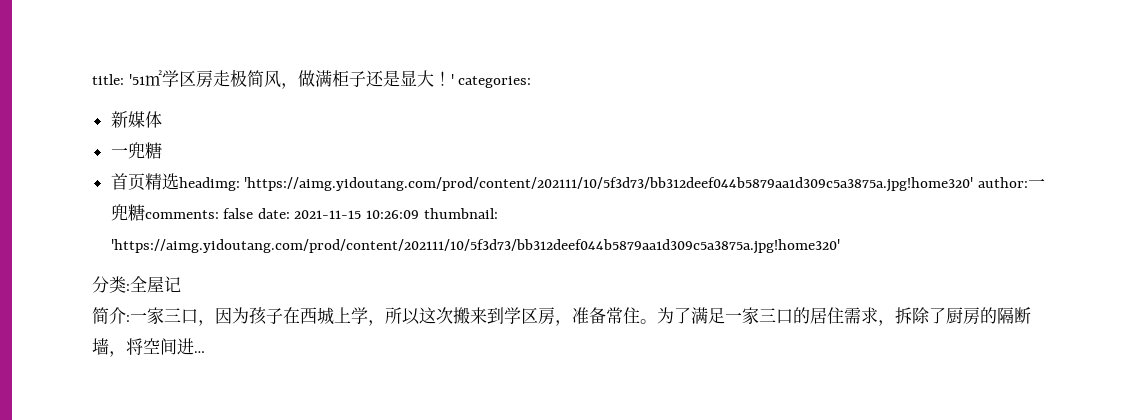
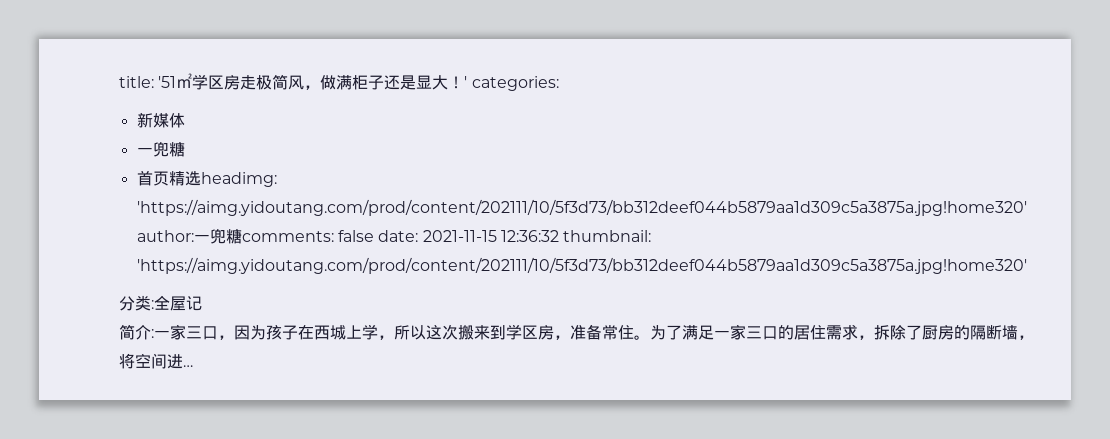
[366,210,420,219] 10:26:09 -> [500,230,559,242] 12:36:32

